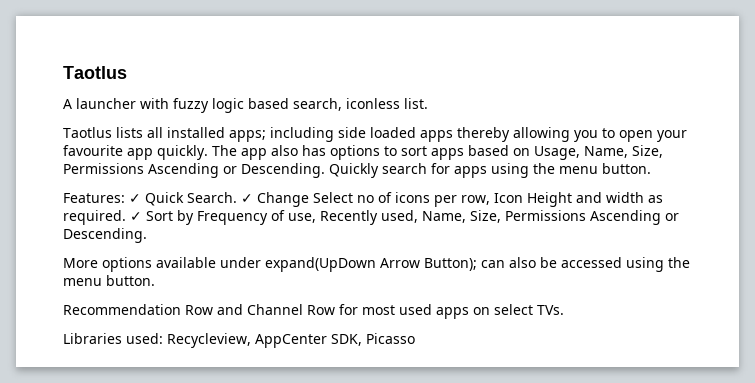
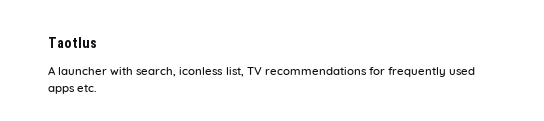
[173,98,428,113] [63,127,687,142] [63,145,663,160] [63,163,651,178] [63,192,663,207] [63,210,679,225] [63,228,147,243] [63,257,690,272] [63,275,155,286] [63,304,564,319] [63,333,415,348] fuzzy logic based search, iconless list. // Taotlus lists all installed apps; including side loaded apps thereby allowing you to open your favourite app quickly. The app also has options to sort apps based on Usage, Name, Size, Permissions Ascending or Descending. Quickly search for apps using the menu button. // Features: ✓ Quick Search. ✓ Change Select no of icons per row, Icon Height and width as required. ✓ Sort by Frequency of use, Recently used, Name, Size, Permissions Ascending or Descending. // More options available under expand(UpDown Arrow Button); can also be accessed using the menu button. // Recommendation Row and Channel Row for most used apps on select TVs. // Libraries used: Recycleview, AppCenter SDK, Picasso -> [136,67,476,77] [48,84,98,94] search, iconless list, TV recommendations for frequently used apps etc.

